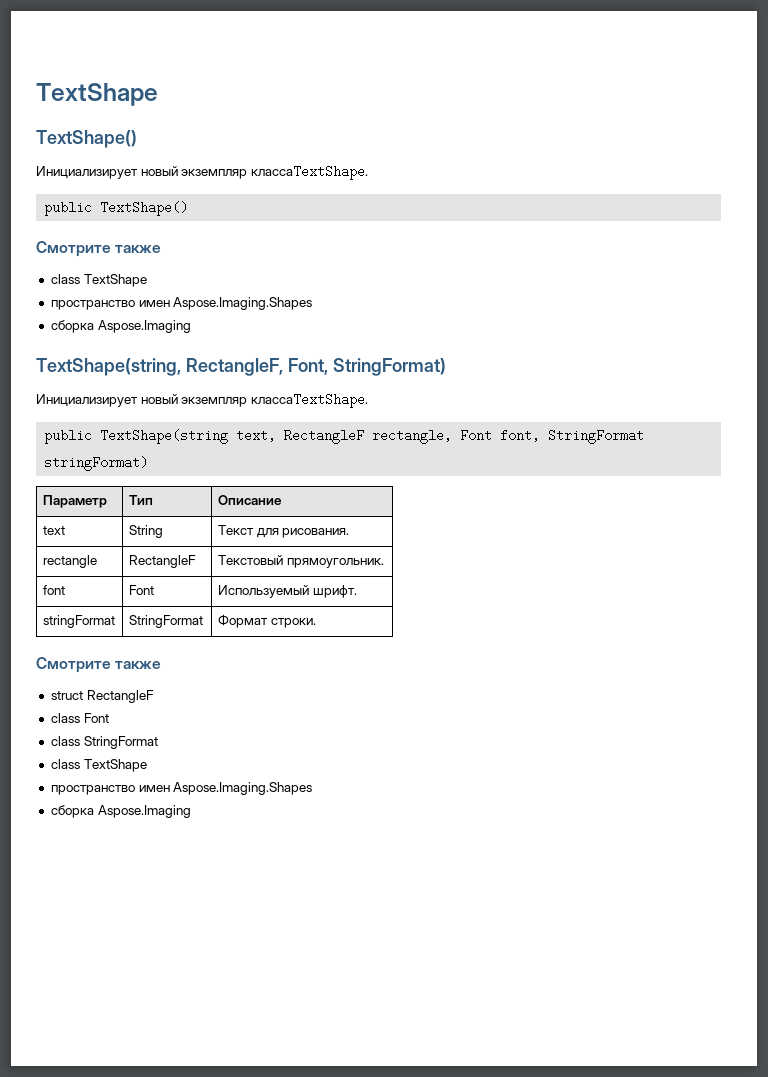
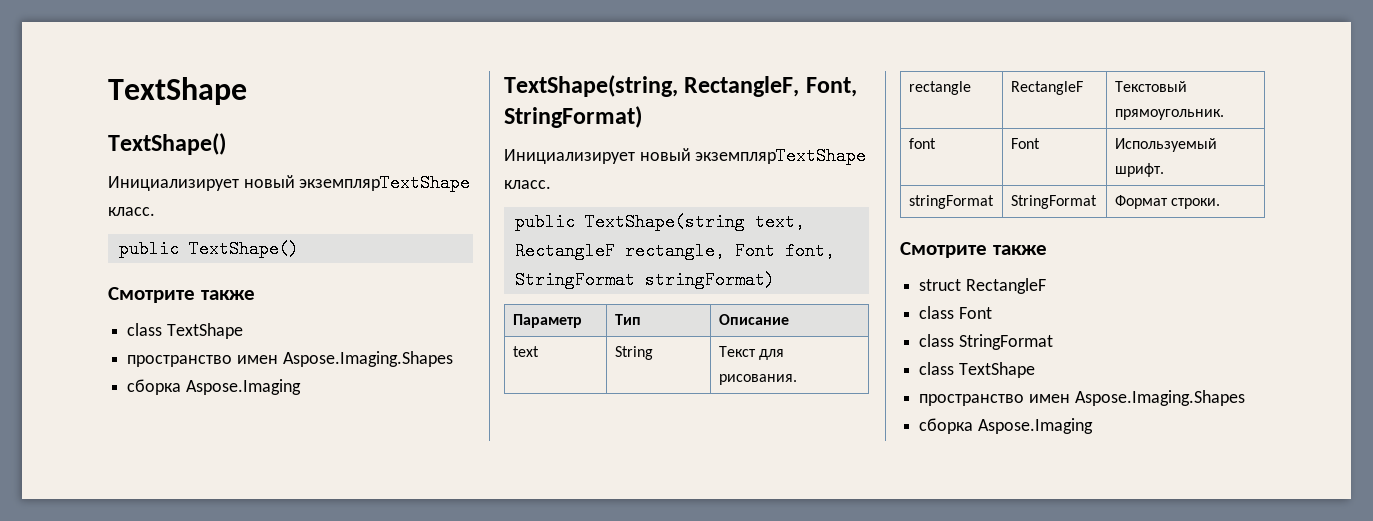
[181,165,368,180] экземпляр классаTextShape. -> [299,174,471,192] [108,207,155,216] экземплярTextShape класс.
[181,393,368,408] экземпляр классаTextShape. -> [695,147,867,165] [504,180,551,189] экземплярTextShape класс.

